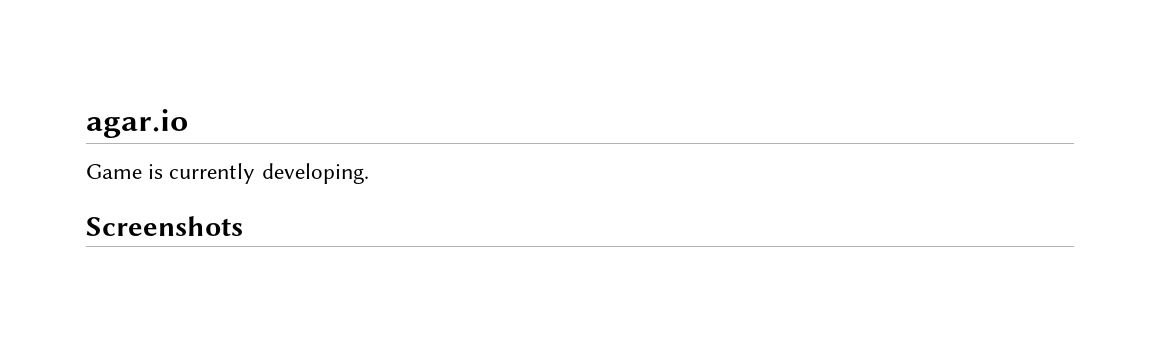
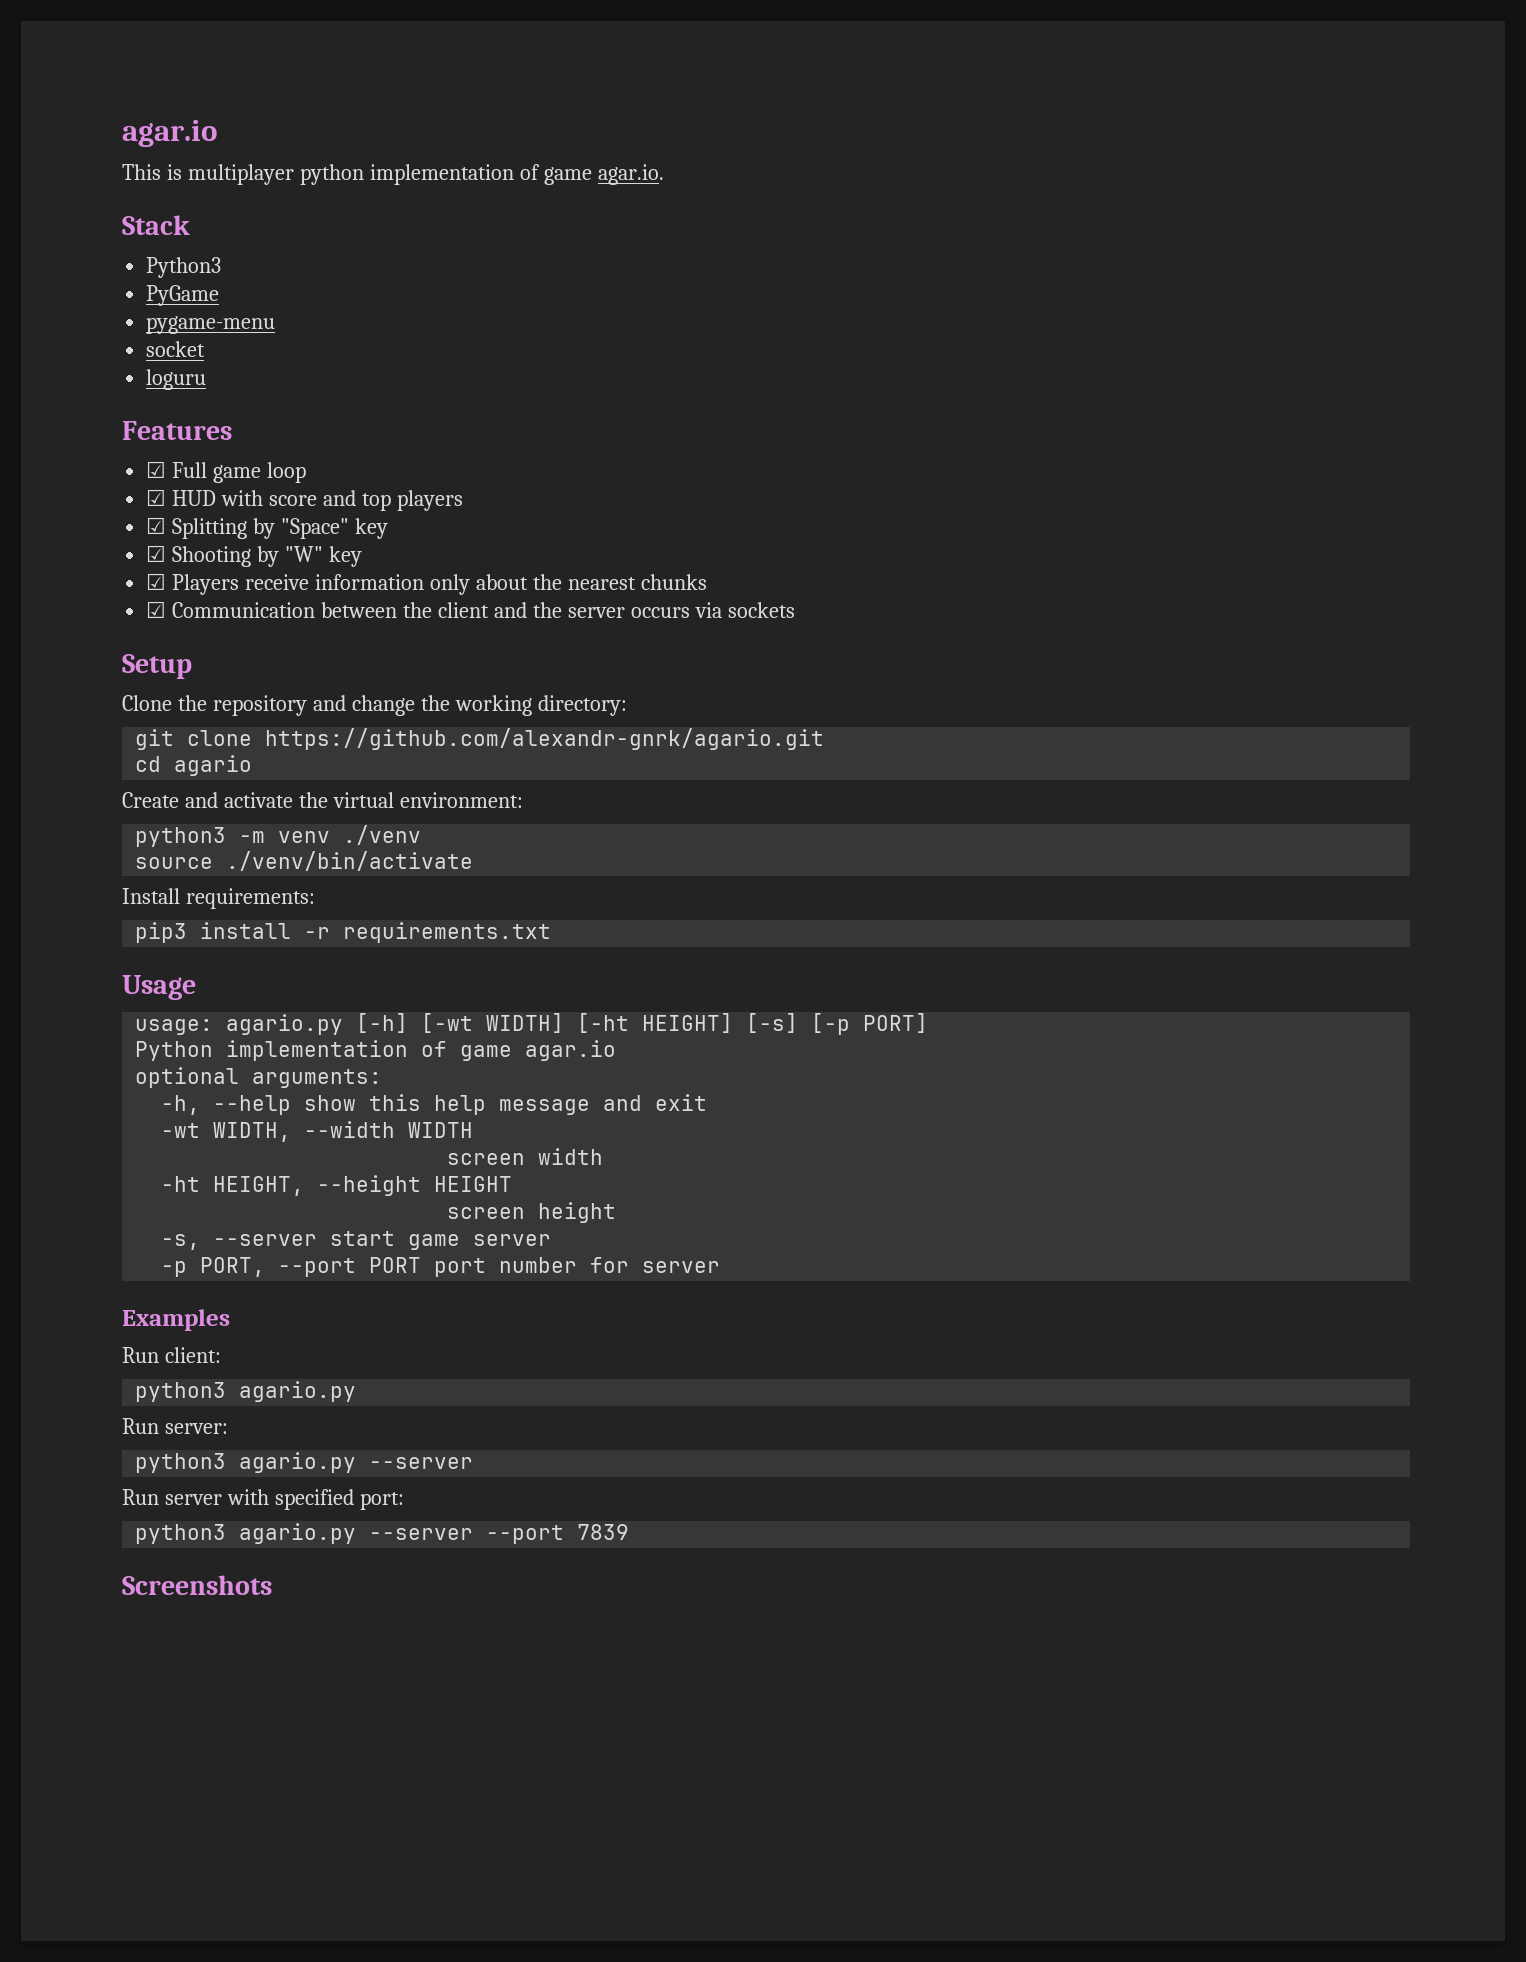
[86,109,188,138] [86,163,369,184] agar.io // Game is currently developing. -> [122,120,217,147] [122,164,664,185] [122,215,190,235] [146,257,222,278] [146,285,220,306] [146,316,276,334] [146,341,206,357] [146,369,207,390] [122,421,232,440] [146,461,307,483] [146,489,463,511] [146,517,388,539] [146,545,362,567] [146,573,707,595] [146,601,795,618] [122,654,192,679] [122,695,627,716] [135,728,825,750] [135,755,253,776] [122,792,523,808] [135,825,422,847] [135,851,474,871] [122,888,315,909] [135,922,552,943] [122,975,196,1000] [135,1013,929,1035] [135,1040,617,1061] [135,1067,383,1088] [161,1094,708,1115] [161,1121,474,1142] [447,1148,604,1165] [161,1175,513,1196] [447,1202,617,1223] [161,1231,552,1250] [161,1257,721,1277] [122,1309,230,1331] [122,1347,221,1363] [135,1381,357,1402] [122,1418,228,1434] [135,1452,474,1473] [122,1489,404,1510] [135,1523,630,1544] agar.io // This is multiplayer python implementation of game agar.io. // Stack // Python3 // PyGame // pygame-menu // socket // loguru // Features // ☑ Full game loop // ☑ HUD with score and top players // ☑ Splitting by "Space" key // ☑ Shooting by "W" key // ☑ Players receive information only about the nearest chunks // ☑ Communication between the client and the server occurs via sockets // Setup // Clone the repository and change the working directory: // git clone https://github.com/alexandr-gnrk/agario.git // cd agario // Create and activate the virtual environment: // python3 -m venv ./venv // source ./venv/bin/activate // Install requirements: // pip3 install -r requirements.txt // Usage // usage: agario.py [-h] [-wt WIDTH] [-ht HEIGHT] [-s] [-p PORT] // Python implementation of game agar.io // optional arguments: // -h, --help show this help message and exit // -wt WIDTH, --width WIDTH // screen width // -ht HEIGHT, --height HEIGHT // screen height // -s, --server start game server // -p PORT, --port PORT port number for server // Examples // Run client: // python3 agario.py // Run server: // python3 agario.py --server // Run server with specified port: // python3 agario.py --server --port 7839

